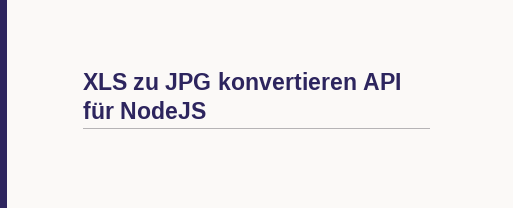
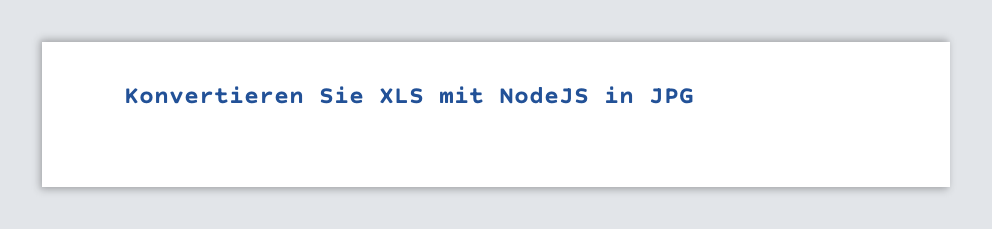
[83,72,401,90] [83,101,207,119] XLS zu JPG konvertieren API für NodeJS -> [124,86,694,104] Konvertieren Sie XLS mit NodeJS in JPG

